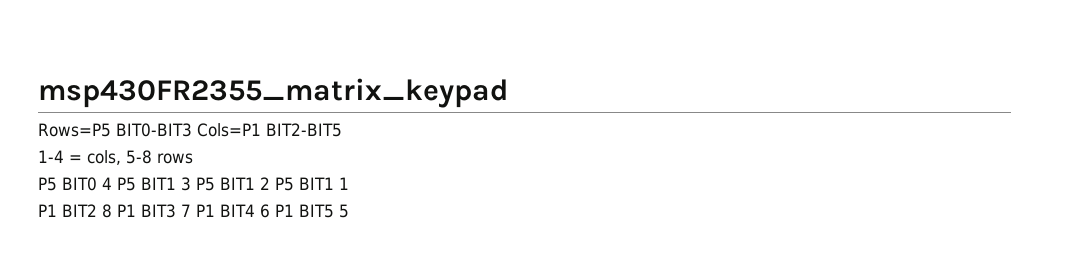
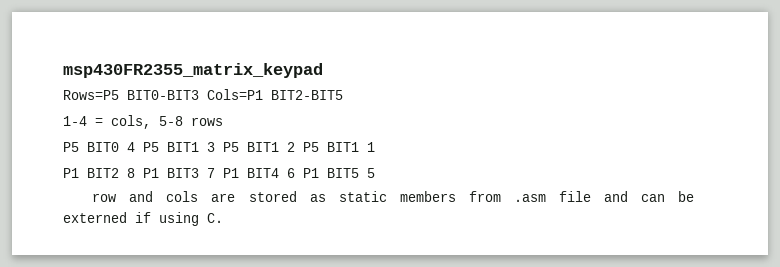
(349, 211) none -> [92,191,694,202] [63,212,223,226] // row and cols are stored as static members from .asm file and can be externed if using C.

